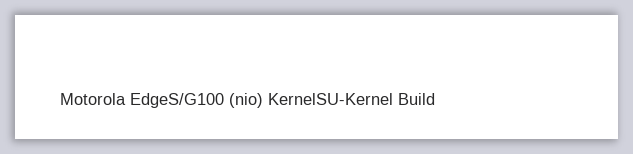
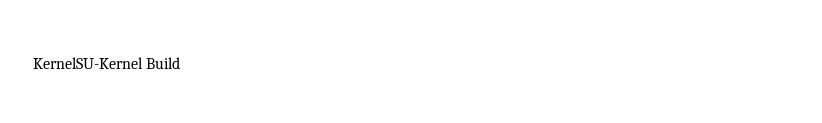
[60,93,263,108] Motorola EdgeS/G100 (nio) -> (33, 63) none

